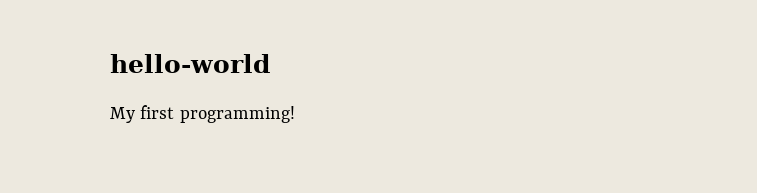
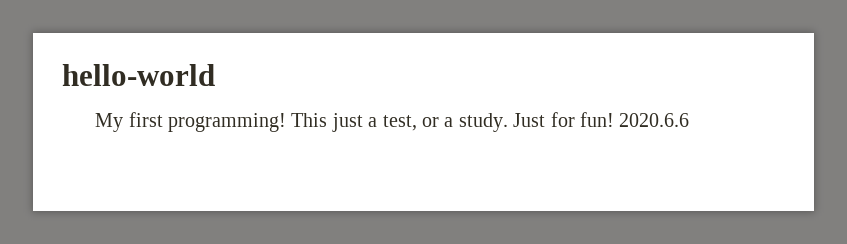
(295, 114) none -> [291,112,690,132] This just a test, or a study. Just for fun! 2020.6.6

